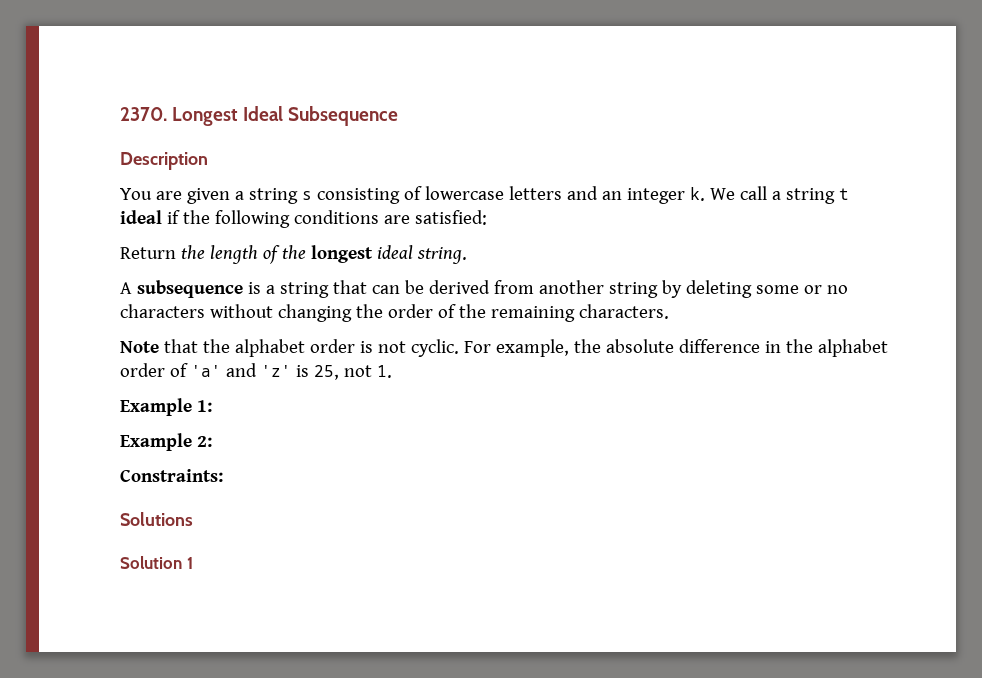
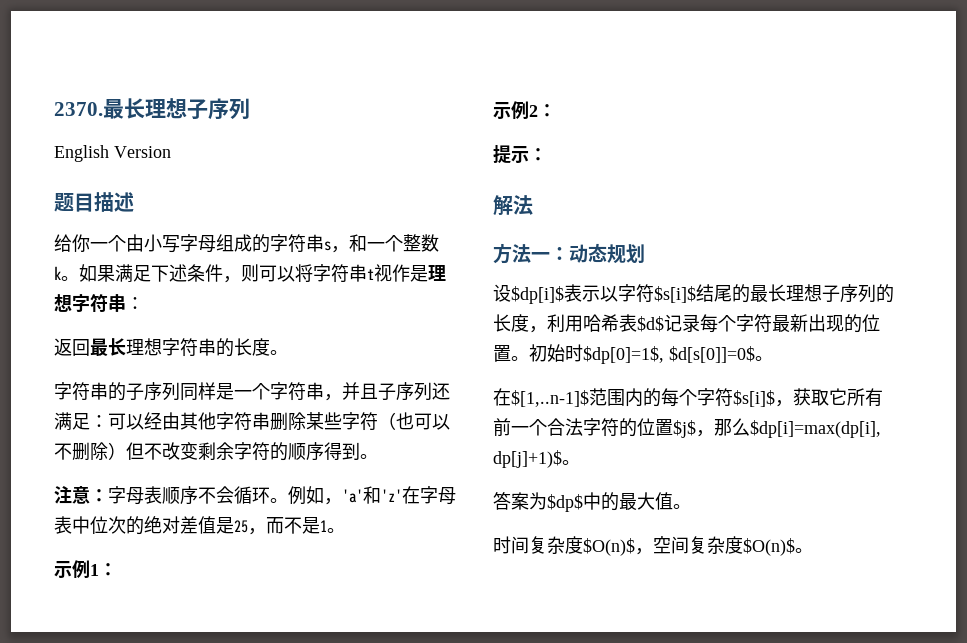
[172,106,399,126] [120,152,208,170] [120,186,849,204] [120,210,487,228] [120,245,467,264] [120,280,848,298] [120,304,669,322] [120,339,888,357] [120,363,392,380] [120,398,212,416] [120,433,212,451] [120,469,223,482] [120,512,193,526] [120,556,193,569] Longest Ideal Subsequence // Description // You are given a string s consisting of lowercase letters and an integer k. We call a string t ideal if the following conditions are satisfied: // Return the length of the longest ideal string. // A subsequence is a string that can be derived from another string by deleting some or no characters without changing the order of the remaining characters. // Note that the alphabet order is not cyclic. For example, the absolute difference in the alphabet order of 'a' and 'z' is 25, not 1. // Example 1: // Example 2: // Constraints: // Solutions // Solution 1 -> [103,98,250,120] [54,145,171,162] [54,192,134,212] [54,234,439,253] [54,264,446,283] [54,294,144,312] [54,338,288,357] [54,382,450,401] [54,412,450,431] [54,442,378,461] [54,486,456,505] [54,516,345,535] [54,560,117,578] [493,101,556,119] [493,144,547,164] [493,195,533,216] [493,243,645,264] [493,284,894,304] [493,314,880,333] [493,344,773,364] [493,388,883,407] [493,418,881,438] [493,450,580,468] [493,492,691,512] [493,536,813,556] 最长理想子序列 // English Version // 题目描述 // 给你一个由小写字母组成的字符串s，和一个整数k。如果满足下述条件，则可以将字符串t视作是理想字符串： // 返回最长理想字符串的长度。 // 字符串的子序列同样是一个字符串，并且子序列还满足：可以经由其他字符串删除某些字符（也可以不删除）但不改变剩余字符的顺序得到。 // 注意：字母表顺序不会循环。例如，'a'和'z'在字母表中位次的绝对差值是25，而不是1。 // 示例1： // 示例2： // 提示： // 解法 // 方法一：动态规划 // 设$dp[i]$表示以字符$s[i]$结尾的最长理想子序列的长度，利用哈希表$d$记录每个字符最新出现的位置。初始时$dp[0]=1$, $d[s[0]]=0$。 // 在$[1,..n-1]$范围内的每个字符$s[i]$，获取它所有前一个合法字符的位置$j$，那么$dp[i]=max(dp[i], dp[j]+1)$。 // 答案为$dp$中的最大值。 // 时间复杂度$O(n)$，空间复杂度$O(n)$。

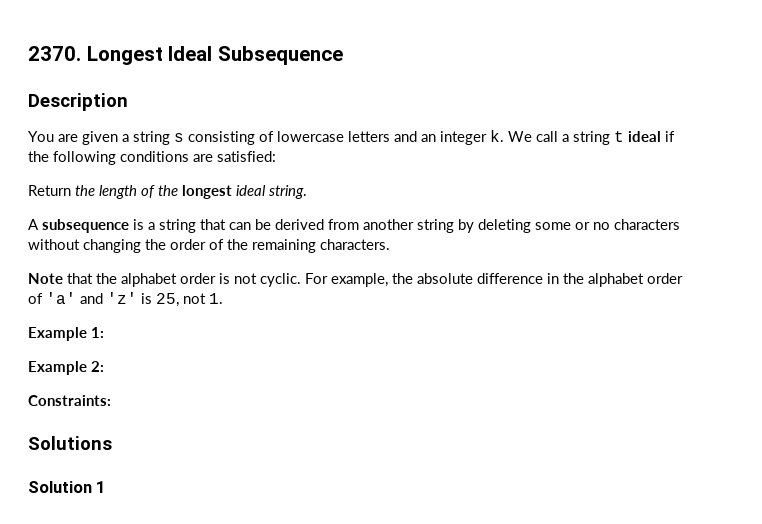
[103,98,250,120] [54,145,171,162] [54,192,134,212] [54,234,439,253] [54,264,446,283] [54,294,144,312] [54,338,288,357] [54,382,450,401] [54,412,450,431] [54,442,378,461] [54,486,456,505] [54,516,345,535] [54,560,117,578] [493,101,556,119] [493,144,547,164] [493,195,533,216] [493,243,645,264] [493,284,894,304] [493,314,880,333] [493,344,773,364] [493,388,883,407] [493,418,881,438] [493,450,580,468] [493,492,691,512] [493,536,813,556] 最长理想子序列 // English Version // 题目描述 // 给你一个由小写字母组成的字符串s，和一个整数k。如果满足下述条件，则可以将字符串t视作是理想字符串： // 返回最长理想字符串的长度。 // 字符串的子序列同样是一个字符串，并且子序列还满足：可以经由其他字符串删除某些字符（也可以不删除）但不改变剩余字符的顺序得到。 // 注意：字母表顺序不会循环。例如，'a'和'z'在字母表中位次的绝对差值是25，而不是1。 // 示例1： // 示例2： // 提示： // 解法 // 方法一：动态规划 // 设$dp[i]$表示以字符$s[i]$结尾的最长理想子序列的长度，利用哈希表$d$记录每个字符最新出现的位置。初始时$dp[0]=1$, $d[s[0]]=0$。 // 在$[1,..n-1]$范围内的每个字符$s[i]$，获取它所有前一个合法字符的位置$j$，那么$dp[i]=max(dp[i], dp[j]+1)$。 // 答案为$dp$中的最大值。 // 时间复杂度$O(n)$，空间复杂度$O(n)$。 -> [86,46,343,65] [28,93,128,111] [28,130,675,145] [28,151,276,165] [28,185,307,199] [28,219,680,233] [28,239,390,253] [28,273,683,287] [28,292,223,307] [28,327,104,341] [28,361,104,375] [28,395,111,406] [28,436,112,450] [28,481,106,493] Longest Ideal Subsequence // Description // You are given a string s consisting of lowercase letters and an integer k. We call a string t ideal if the following conditions are satisfied: // Return the length of the longest ideal string. // A subsequence is a string that can be derived from another string by deleting some or no characters without changing the order of the remaining characters. // Note that the alphabet order is not cyclic. For example, the absolute difference in the alphabet order of 'a' and 'z' is 25, not 1. // Example 1: // Example 2: // Constraints: // Solutions // Solution 1

